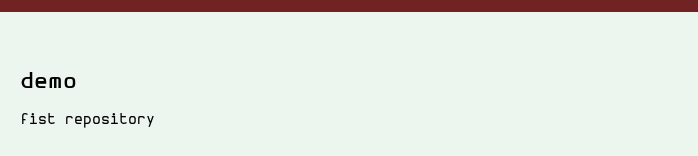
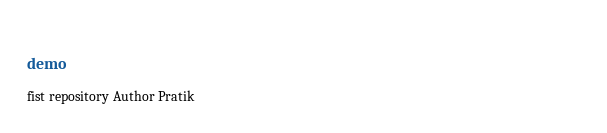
(155, 120) none -> [112,90,196,101] Author Pratik

